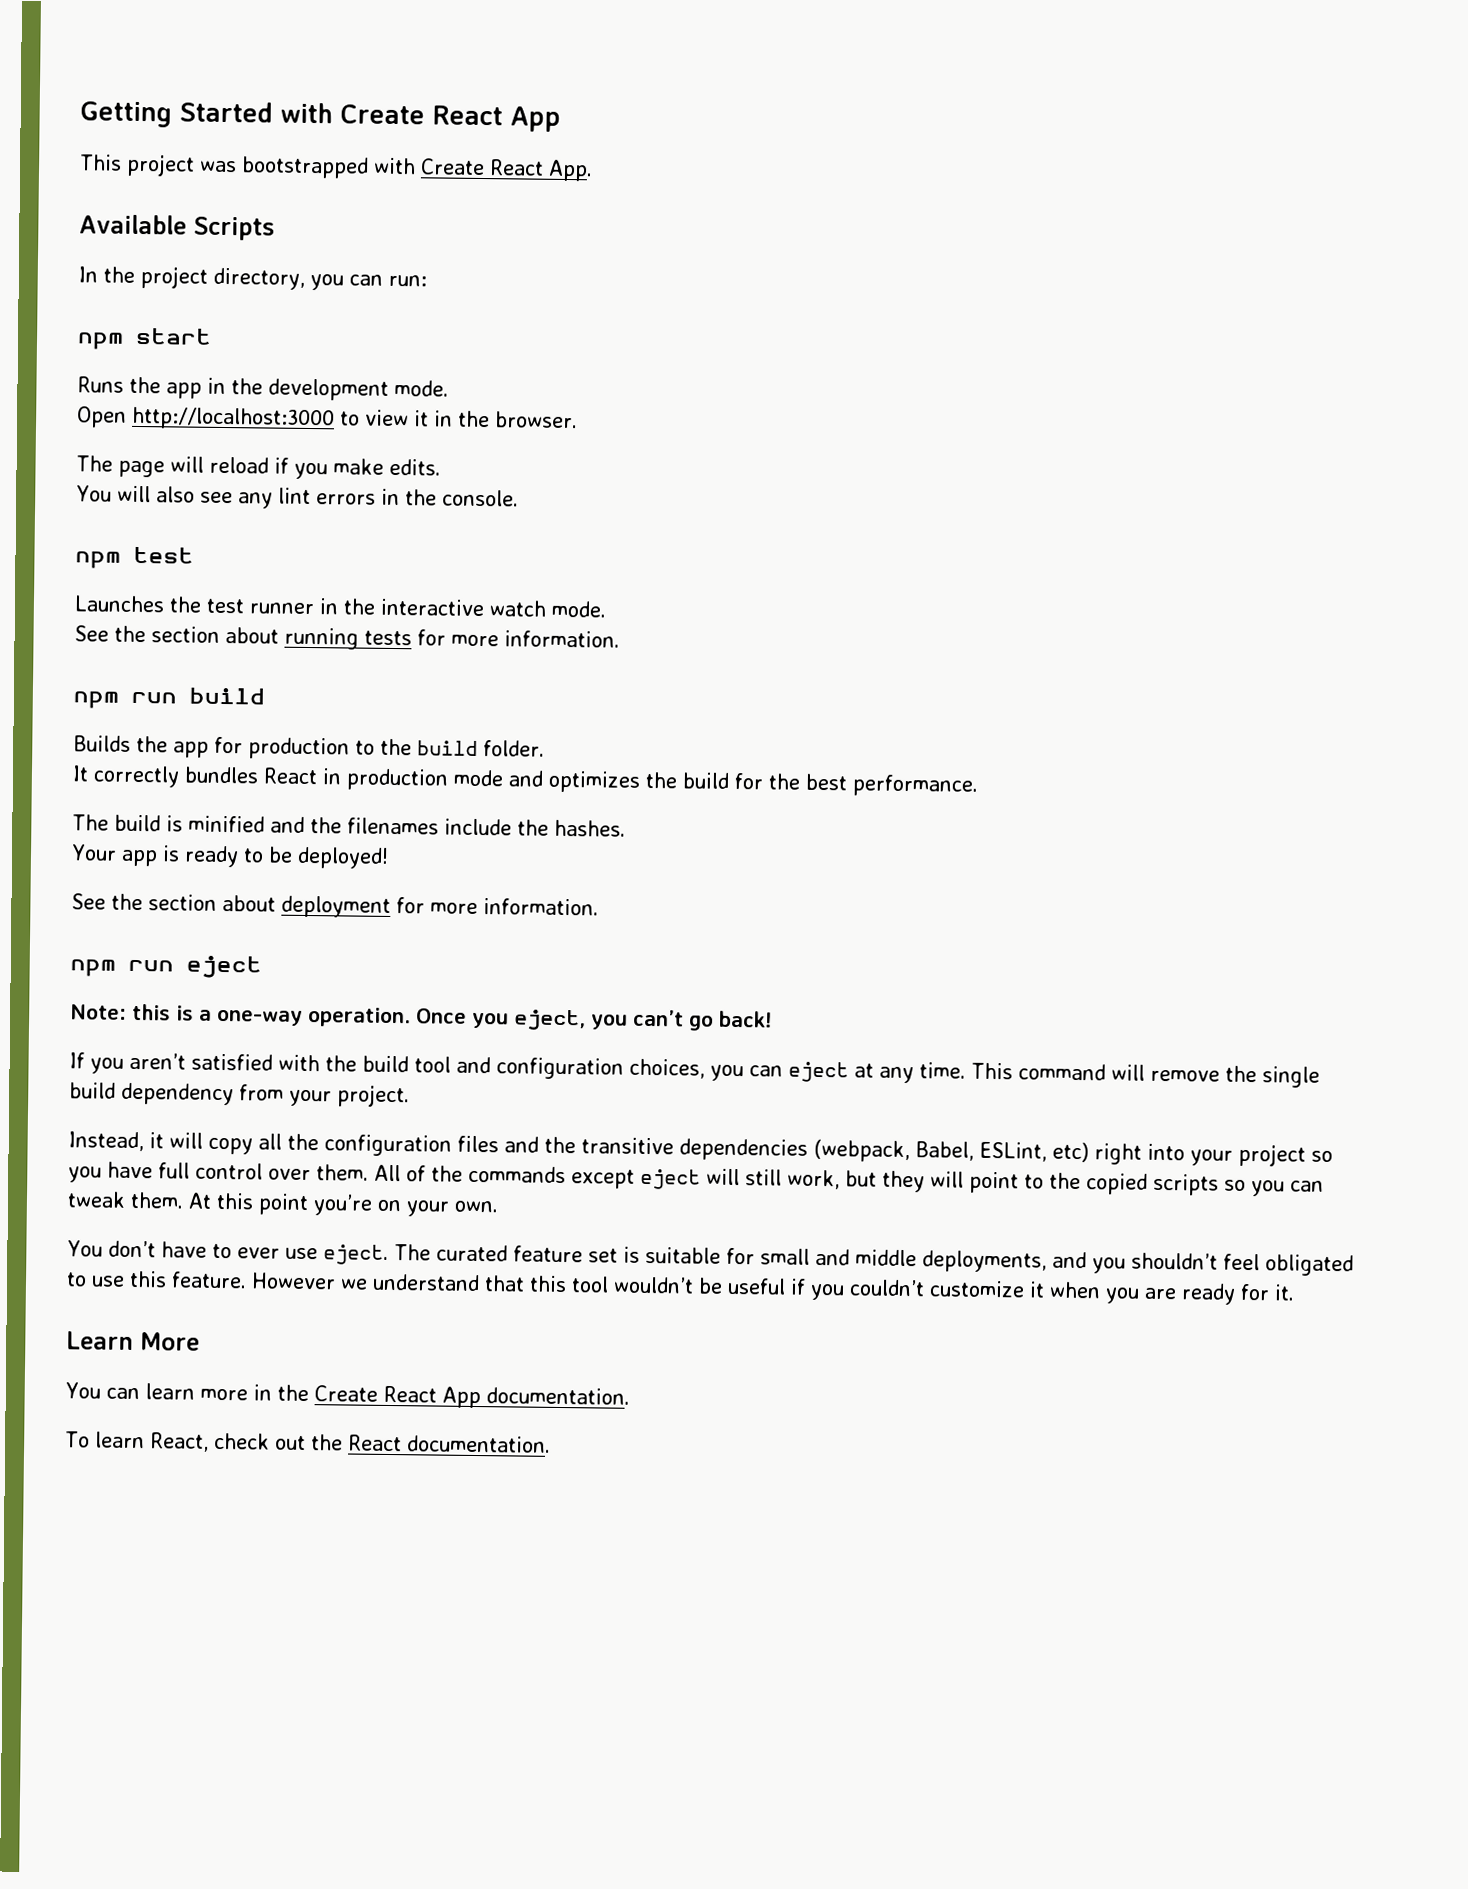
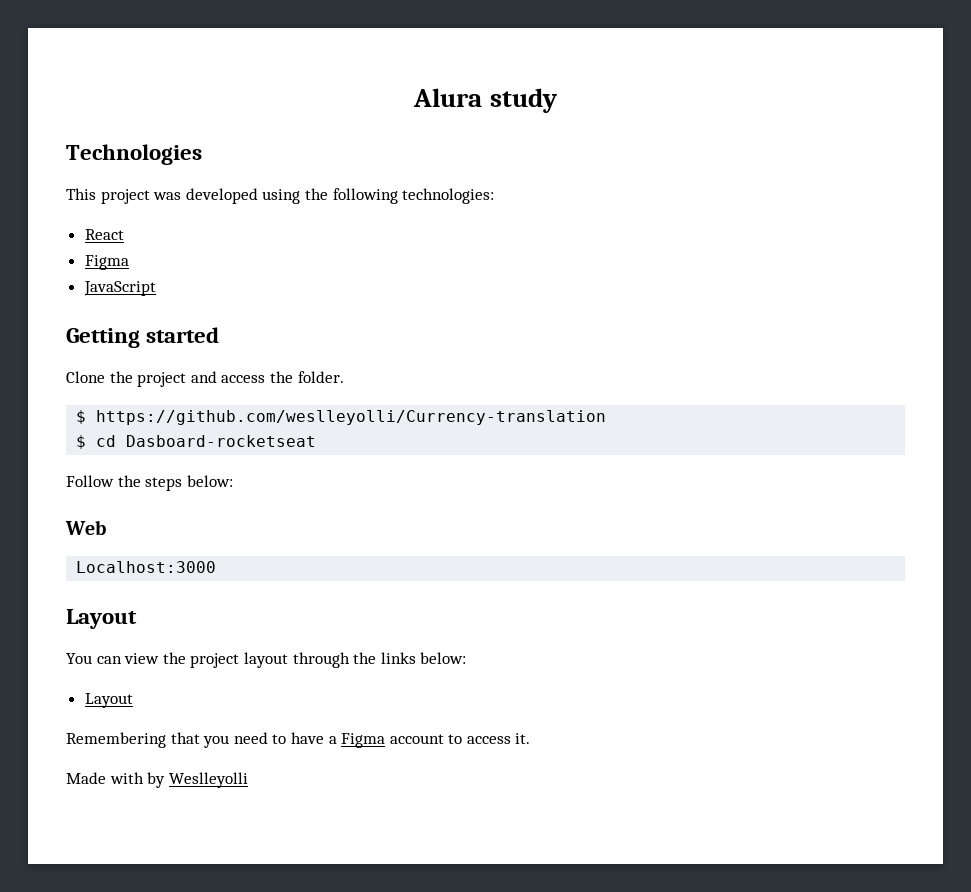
[80,101,561,132] [80,153,593,182] [79,214,275,241] [78,266,427,291] [77,327,212,350] [77,376,449,401] [77,406,578,431] [76,455,441,480] [76,485,519,509] [75,546,194,569] [74,595,607,618] [74,625,620,650] [73,687,265,709] [73,735,545,760] [72,765,978,797] [72,814,626,837] [71,844,389,869] [71,893,599,918] [70,955,262,979] [70,1003,773,1031] [69,1052,1320,1088] [69,1082,410,1108] [68,1131,1333,1167] [68,1161,1324,1197] [67,1191,498,1217] [67,1240,1354,1277] [66,1270,1295,1305] [66,1331,200,1351] [65,1382,630,1409] [65,1431,551,1453] Getting Started with Create React App // This project was bootstrapped with Create React App. // Available Scripts // In the project directory, you can run: // npm start // Runs the app in the development mode. // Open http://localhost:3000 to view it in the browser. // The page will reload if you make edits. // You will also see any lint errors in the console. // npm test // Launches the test runner in the interactive watch mode. // See the section about running tests for more information. // npm run build // Builds the app for production to the build folder. // It correctly bundles React in production mode and optimizes the build for the best performance. // The build is minified and the filenames include the hashes. // Your app is ready to be deployed! // See the section about deployment for more information. // npm run eject // Note: this is a one-way operation. Once you eject, you can’t go back! // If you aren’t satisfied with the build tool and configuration choices, you can eject at any time. This command will remove the single build dependency from your project. // Instead, it will copy all the configuration files and the transitive dependencies (webpack, Babel, ESLint, etc) right into your project so you have full control over them. All of the commands except eject will still work, but they will point to the copied scripts so you can tweak them. At this point you’re on your own. // You don’t have to ever use eject. The curated feature set is suitable for small and middle deployments, and you shouldn’t feel obligated to use this feature. However we understand that this tool wouldn’t be useful if you couldn’t customize it when you are ready for it. // Learn More // You can learn more in the Create React App documentation. // To learn React, check out the React documentation. -> [413,88,558,113] [66,144,202,165] [66,188,495,204] [84,229,124,240] [84,255,129,270] [83,281,156,296] [66,327,220,348] [66,371,344,387] [76,410,607,425] [76,435,317,449] [66,475,233,491] [65,520,106,535] [76,561,217,573] [66,609,137,629] [66,652,467,668] [84,693,133,708] [66,732,531,748] [66,772,248,788] Alura study // Technologies // This project was developed using the following technologies: // React // Figma // JavaScript // Getting started // Clone the project and access the folder. // $ https://github.com/weslleyolli/Currency-translation // $ cd Dasboard-rocketseat // Follow the steps below: // Web // Localhost:3000 // Layout // You can view the project layout through the links below: // Layout // Remembering that you need to have a Figma account to access it. // Made with by Weslleyolli

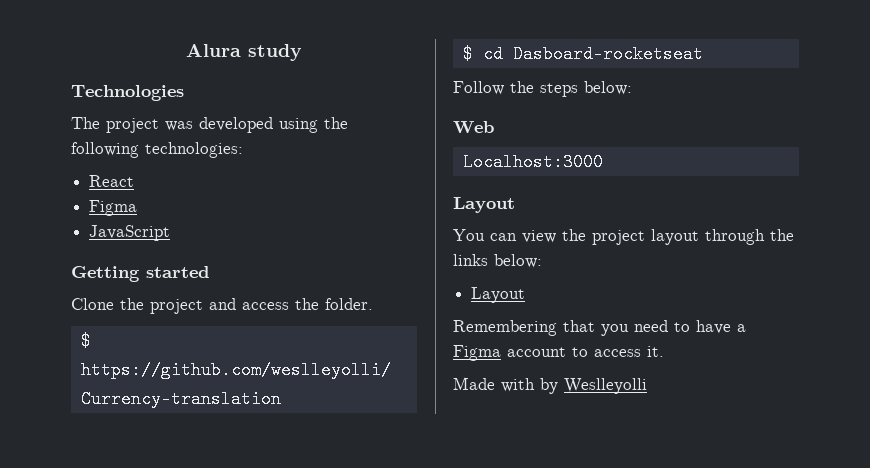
[66,188,96,200] This -> [71,117,100,129] The

